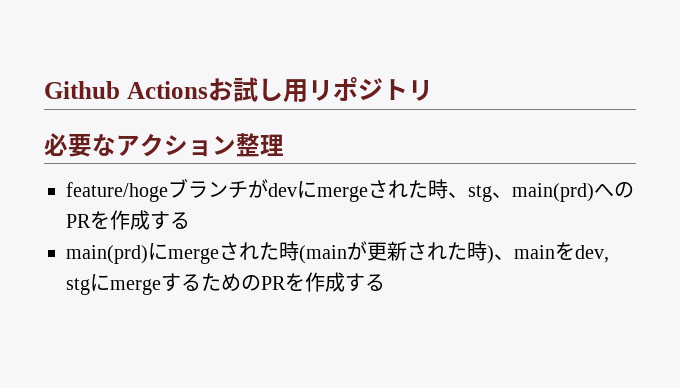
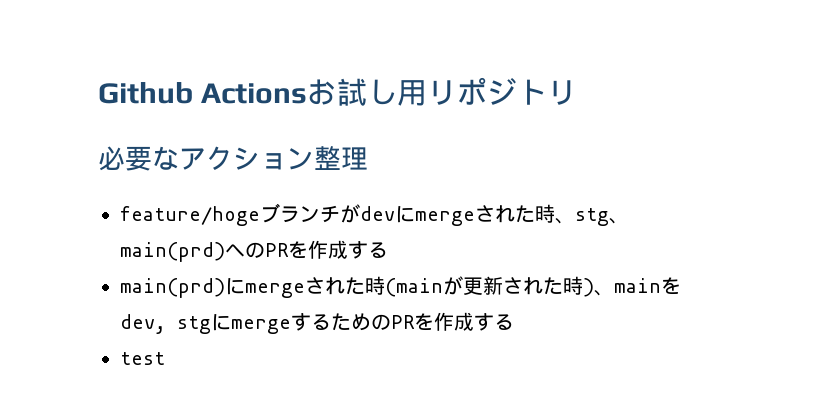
(385, 282) none -> [120,352,165,365] // test

